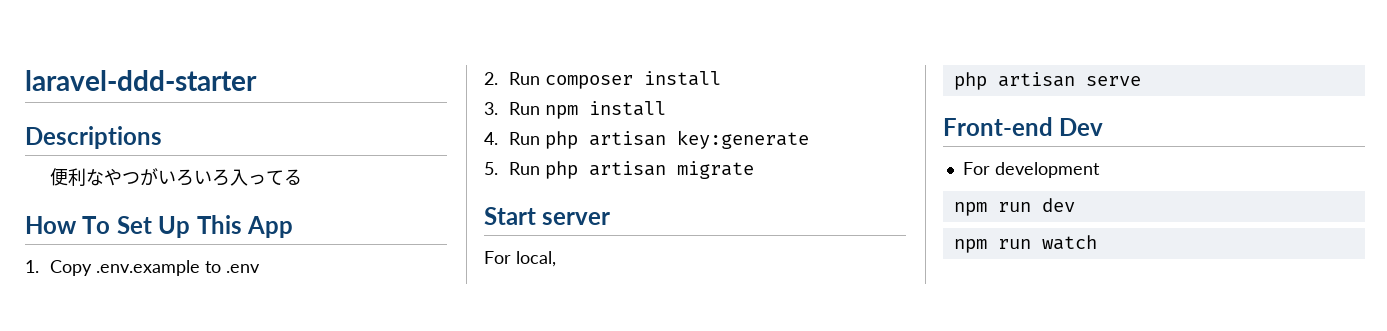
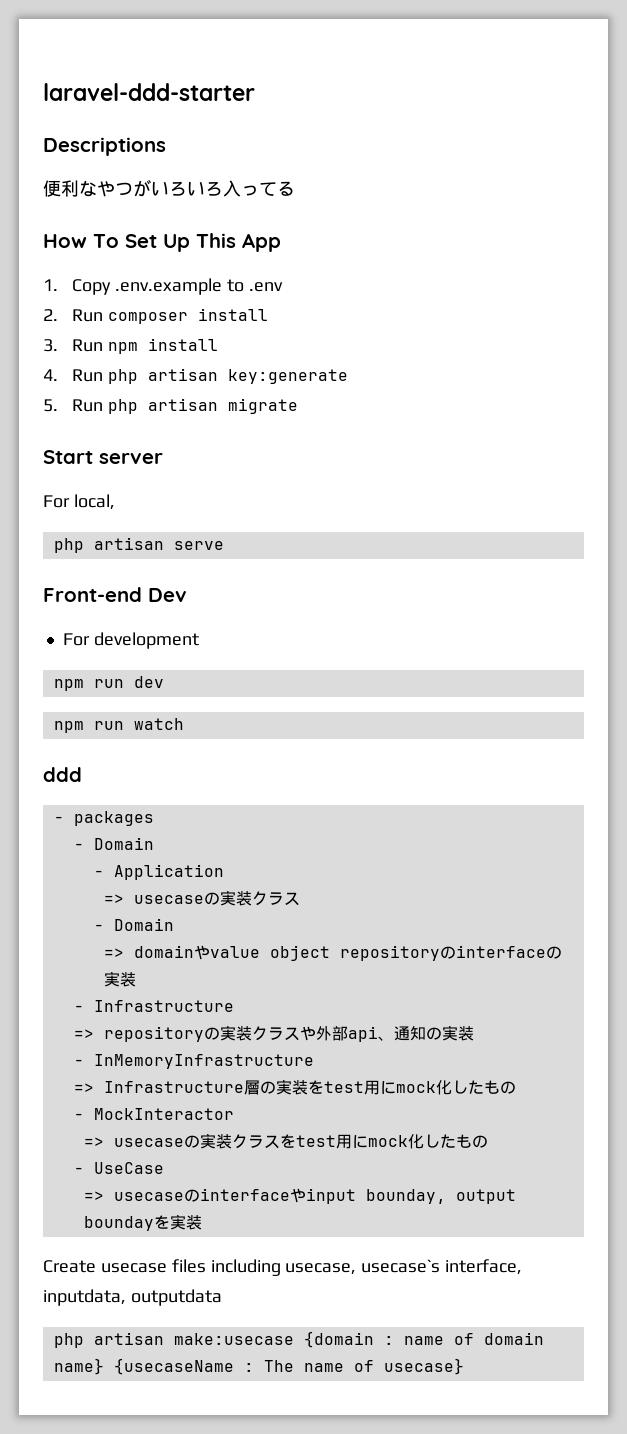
(1097, 242) none -> [43,767,82,782] [53,811,154,826] [73,837,154,850] [93,864,224,880] [103,890,300,906] [93,918,174,931] [103,945,562,961] [103,971,136,987] [73,1000,234,1012] [73,1025,474,1042] [73,1054,314,1069] [73,1079,516,1095] [73,1108,234,1120] [83,1133,488,1149] [73,1162,164,1174] [83,1188,516,1204] [83,1214,202,1231] [43,1259,523,1276] [43,1289,222,1306] [53,1331,544,1348] [53,1358,464,1375] // ddd // - packages // - Domain // - Application // => usecaseの実装クラス // - Domain // => domainやvalue object repositoryのinterfaceの実装 // - Infrastructure // => repositoryの実装クラスや外部api、通知の実装 // - InMemoryInfrastructure // => Infrastructure層の実装をtest用にmock化したもの // - MockInteractor // => usecaseの実装クラスをtest用にmock化したもの // - UseCase // => usecaseのinterfaceやinput bounday, output boundayを実装 // Create usecase files including usecase, usecase`s interface, inputdata, outputdata // php artisan make:usecase {domain : name of domain name} {usecaseName : The name of usecase}

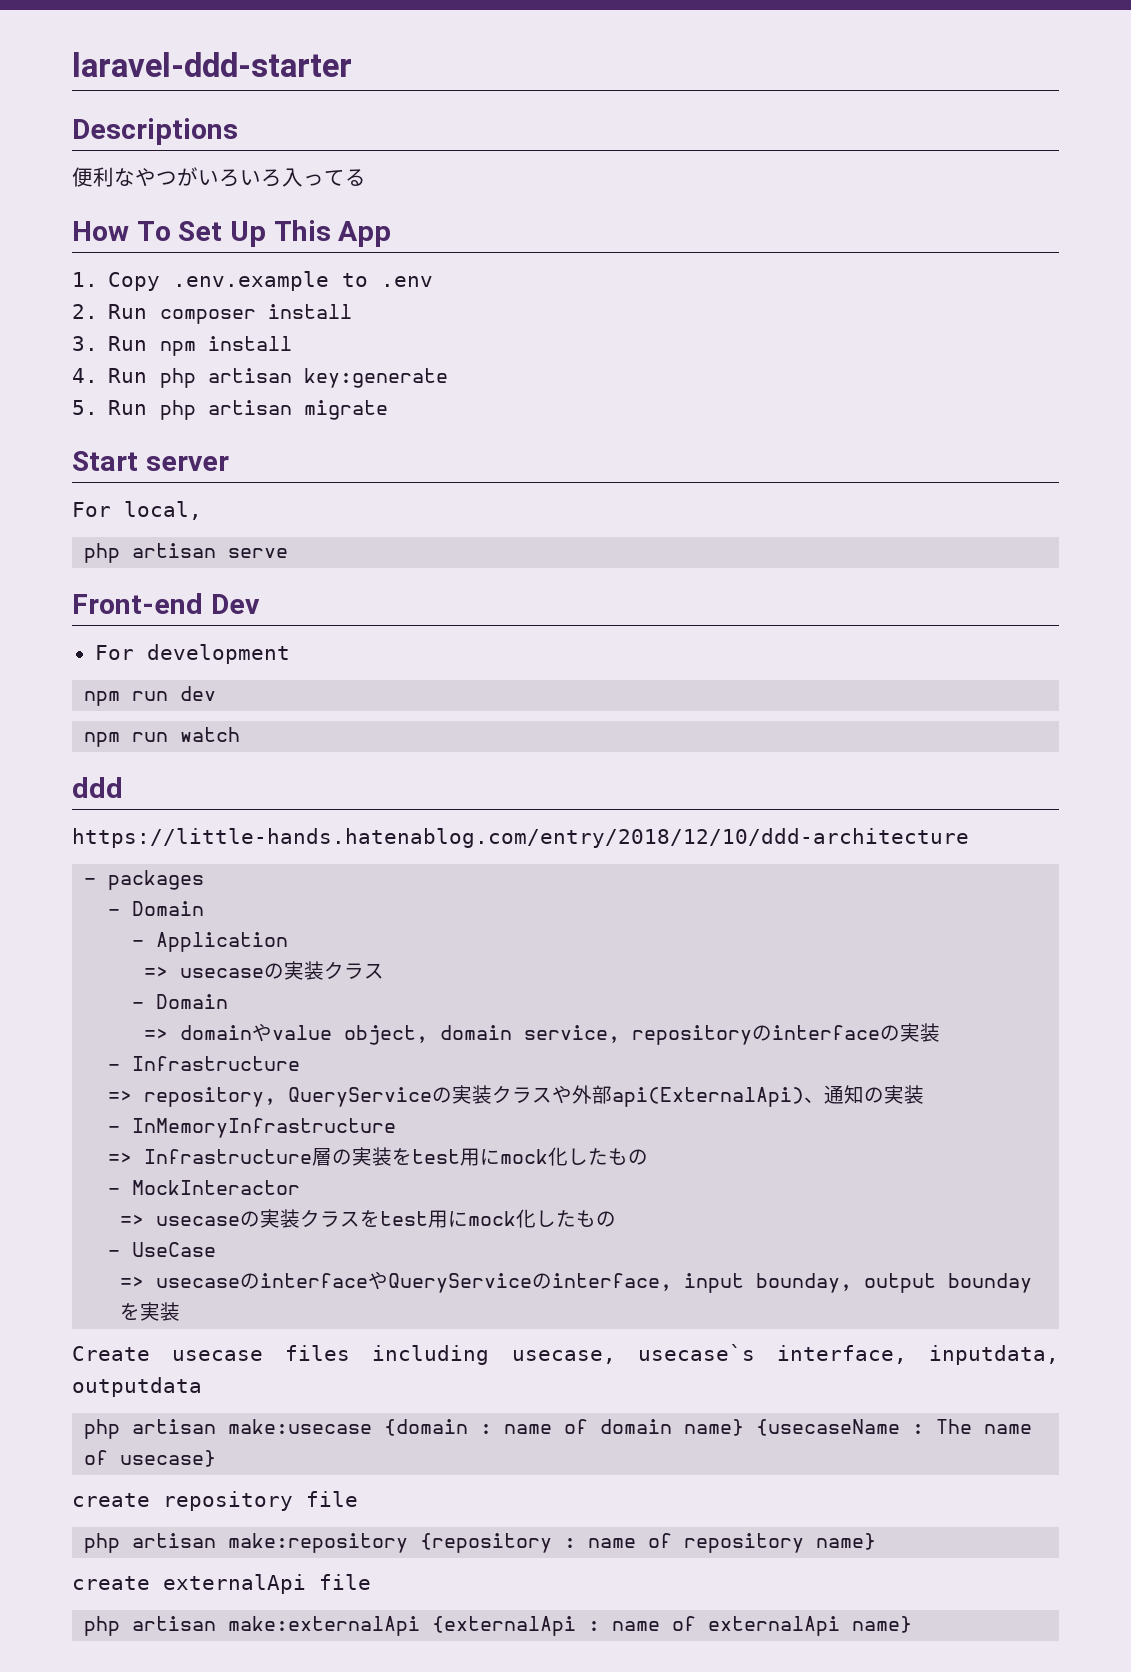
(82, 774) none -> [72,828,969,848] // https://little-hands.hatenablog.com/entry/2018/12/10/ddd-architecture
[269,945,330,961] object -> [344,1025,621,1045] object, domain service,
[103,1026,204,1042] repository -> [144,1087,433,1107] repository, QueryService
[347,1026,378,1042] api -> [612,1087,805,1107] api(ExternalApi)
(306, 1195) none -> [388,1273,673,1293] QueryServiceのinterface,
(464, 1366) none -> [72,1491,358,1511] [84,1533,877,1553] [72,1574,371,1594] [84,1616,913,1636] // create repository file // php artisan make:repository {repository : name of repository name} // create externalApi file // php artisan make:externalApi {externalApi : name of externalApi name}

